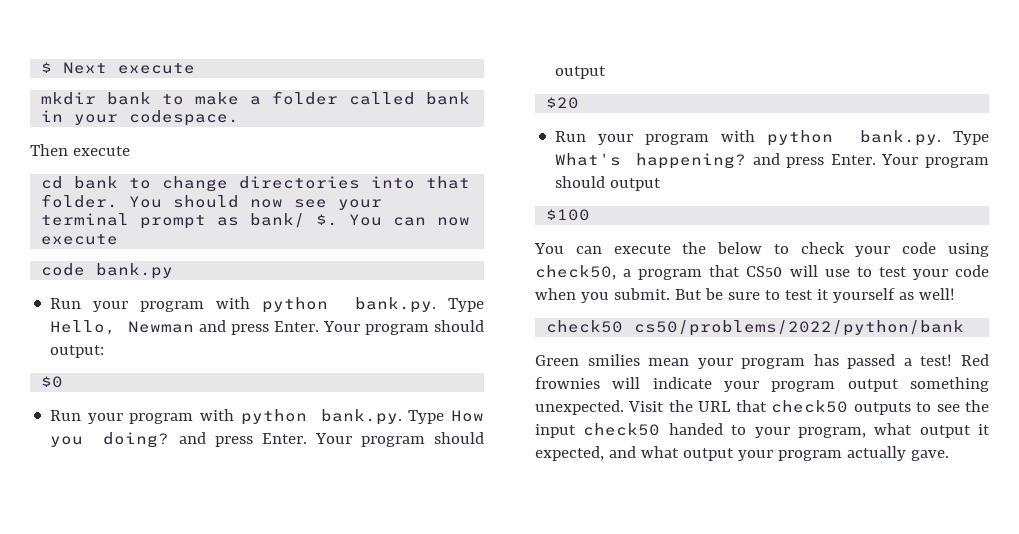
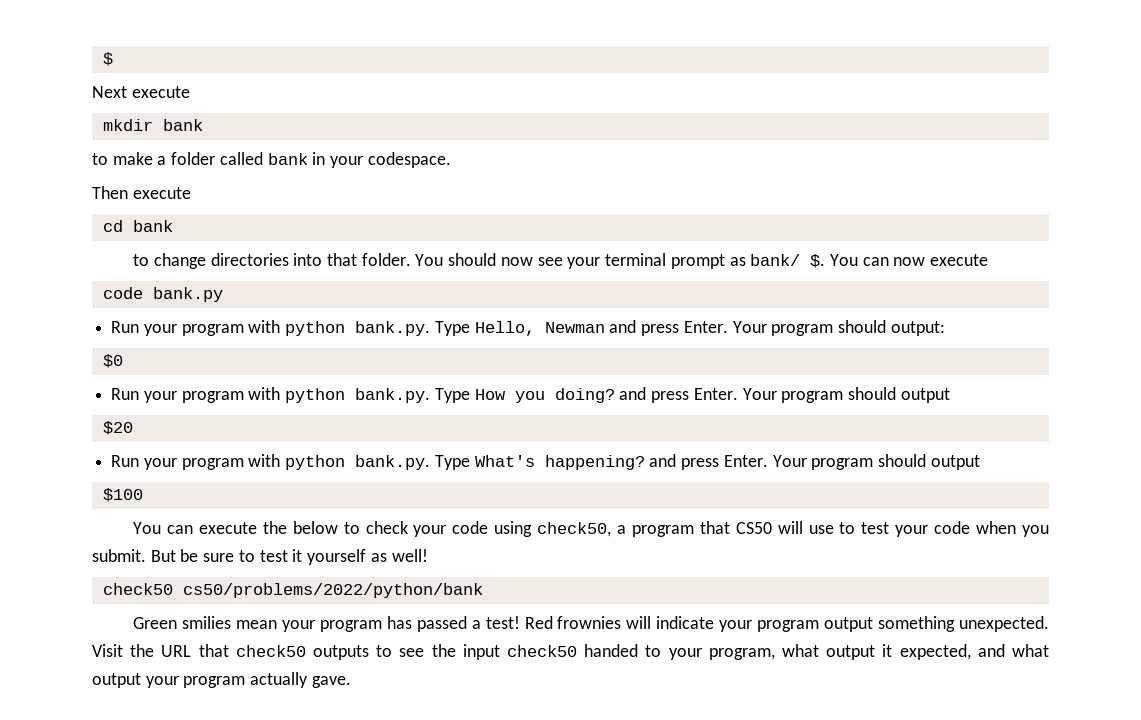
(53, 67) none -> (113, 59) //
(152, 98) none -> (203, 125) //
(119, 182) none -> (173, 226) //

